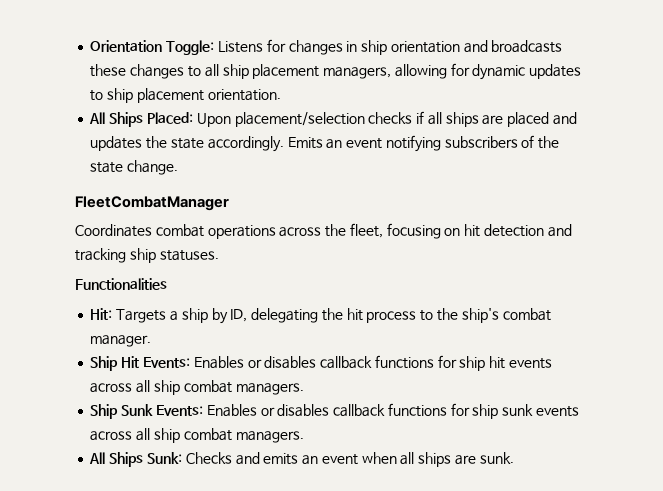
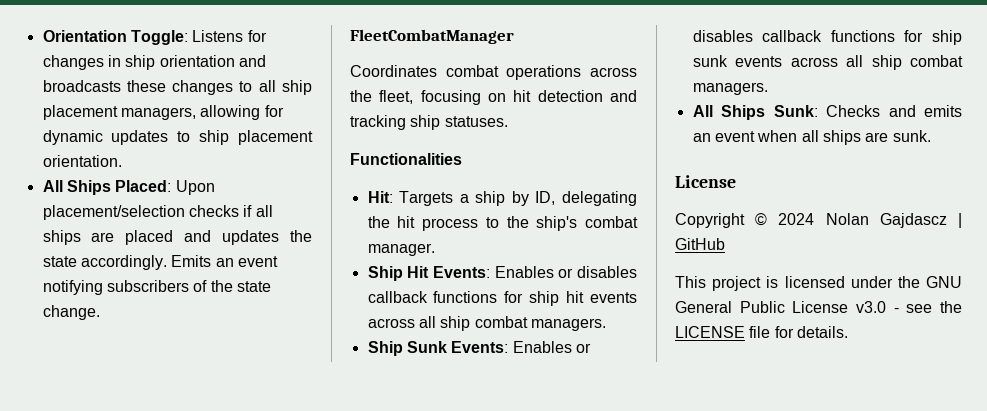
(514, 458) none -> [675,175,736,188] [675,213,962,228] [675,238,725,250] [675,276,962,291] [675,301,962,313] [675,326,848,338] // License // Copyright © 2024 Nolan Gajdascz | GitHub // This project is licensed under the GNU General Public License v3.0 - see the LICENSE file for details.

